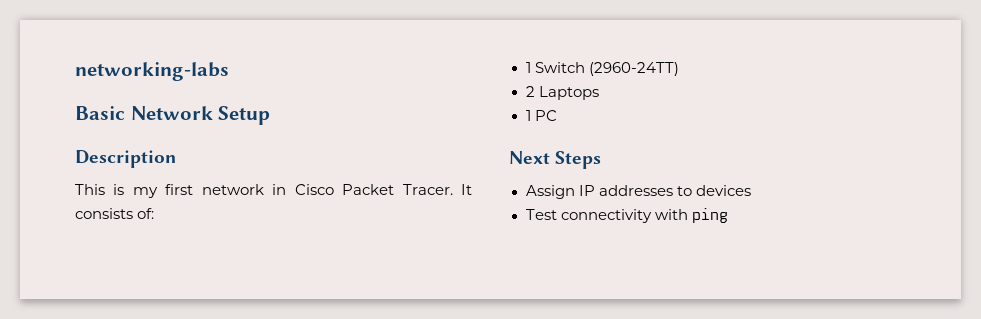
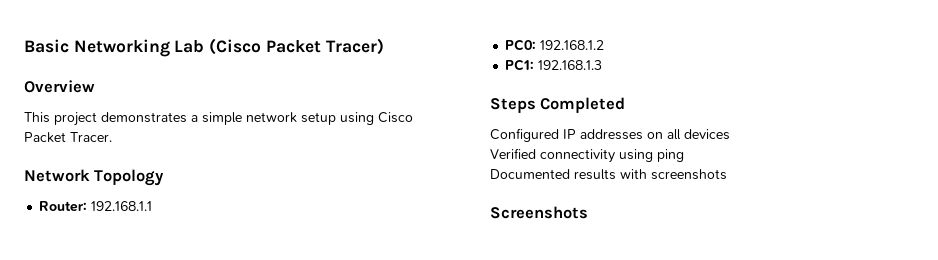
[75,62,229,81] [75,106,271,125] [75,150,176,168] [75,184,473,198] [75,208,155,219] [525,62,679,76] [525,86,599,100] [525,110,557,121] [509,151,602,169] [525,185,751,199] [525,208,728,223] networking-labs // Basic Network Setup // Description // This is my first network in Cisco Packet Tracer. It consists of: // 1 Switch (2960-24TT) // 2 Laptops // 1 PC // Next Steps // Assign IP addresses to devices // Test connectivity with ping -> [24,38,384,57] [24,80,95,93] [24,112,413,126] [24,132,112,143] [24,169,165,186] [39,201,153,212] [505,39,605,51] [505,59,603,71] [490,97,626,113] [490,128,730,142] [490,148,684,163] [490,169,727,180] [490,206,588,219] Basic Networking Lab (Cisco Packet Tracer) // Overview // This project demonstrates a simple network setup using Cisco Packet Tracer. // Network Topology // Router: 192.168.1.1 // PC0: 192.168.1.2 // PC1: 192.168.1.3 // Steps Completed // Configured IP addresses on all devices // Verified connectivity using ping // Documented results with screenshots // Screenshots

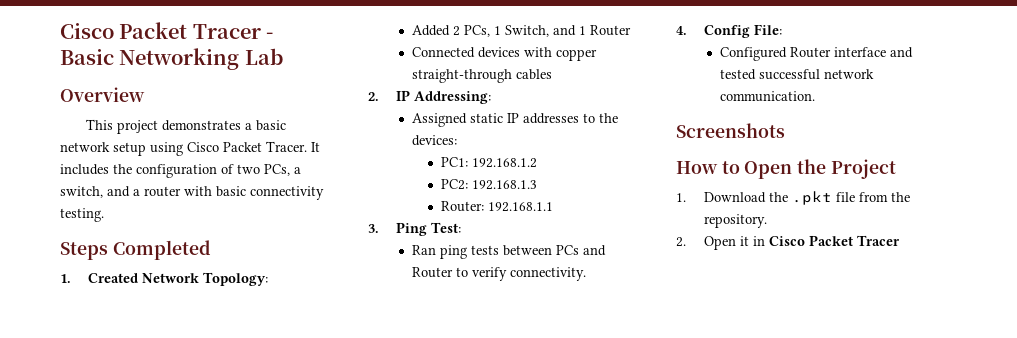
(24, 46) none -> [60,22,274,39] Cisco Packet Tracer -
[209,38,384,55] (Cisco Packet Tracer) -> (283, 56) none
[202,112,242,125] simple -> [256,120,287,131] basic
[24,169,165,186] [39,201,153,212] [505,39,605,51] [505,59,603,71] [490,97,626,113] [490,128,730,142] [490,148,684,163] [490,169,727,180] [490,206,588,219] // Network Topology // Router: 192.168.1.1 // PC0: 192.168.1.2 // PC1: 192.168.1.3 // Steps Completed // Configured IP addresses on all devices // Verified connectivity using ping // Documented results with screenshots // Screenshots -> [311,142,320,152] [60,164,301,178] [60,186,324,200] [60,208,104,222] [60,240,211,260] [60,272,269,286] [412,25,632,37] [412,47,598,61] [412,69,553,83] [368,90,492,104] [412,113,619,127] [412,135,458,146] [440,157,537,168] [440,179,537,190] [440,201,553,212] [368,222,462,236] [412,245,607,259] [412,267,587,281] [676,24,783,38] [720,47,914,61] [720,69,875,80] [720,91,816,102] [676,123,785,138] [676,159,896,179] [676,191,911,205] [704,214,768,228] [676,235,901,250] It includes the configuration of two PCs, a switch, and a router with basic connectivity testing. // Steps Completed // 1. Created Network Topology: // Added 2 PCs, 1 Switch, and 1 Router // Connected devices with copper straight-through cables // 2. IP Addressing: // Assigned static IP addresses to the devices: // PC1: 192.168.1.2 // PC2: 192.168.1.3 // Router: 192.168.1.1 // 3. Ping Test: // Ran ping tests between PCs and Router to verify connectivity. // 4. Config File: // Configured Router interface and tested successful network communication. // Screenshots // How to Open the Project // 1. Download the .pkt file from the repository. // 2. Open it in Cisco Packet Tracer

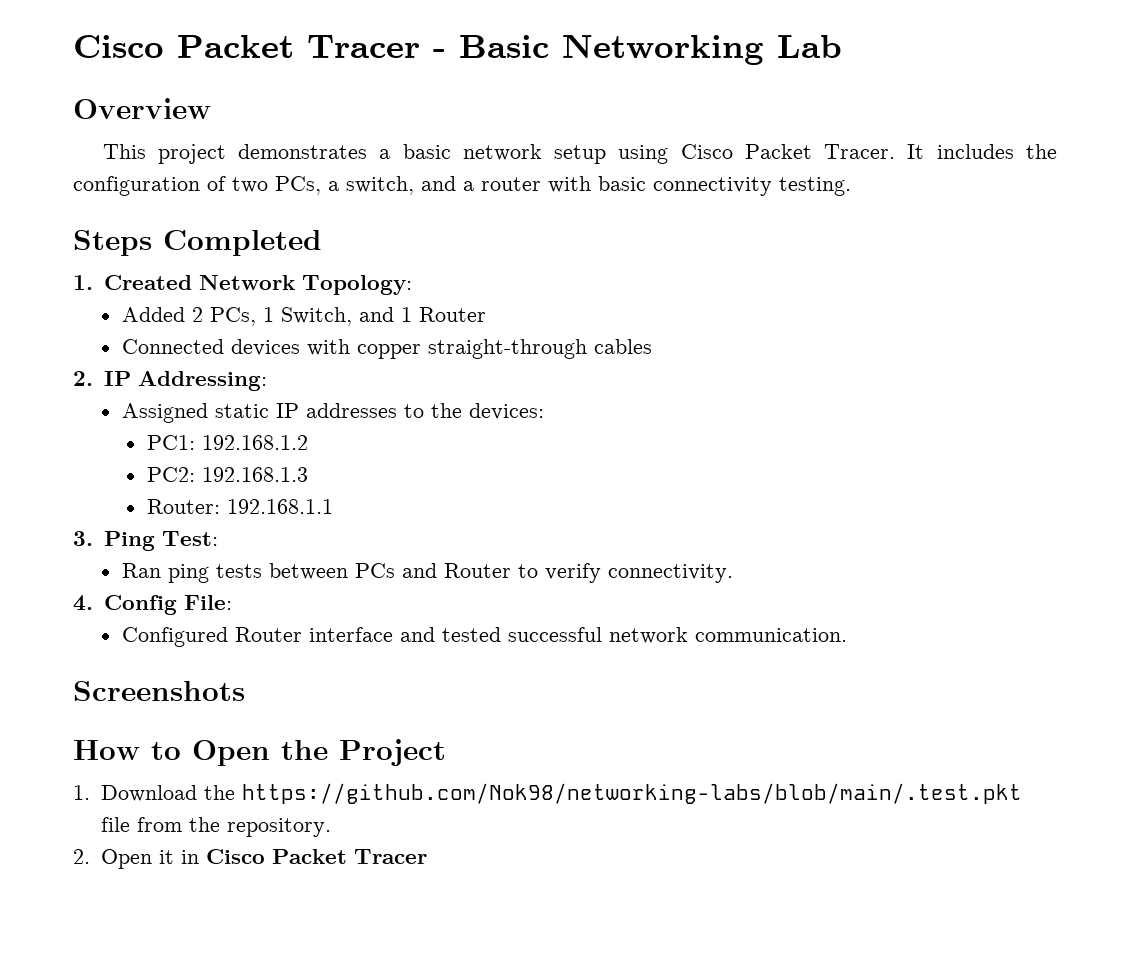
[792,191,833,205] .pkt -> [241,783,1022,804] https://github.com/Nok98/networking-labs/blob/main/.test.pkt

